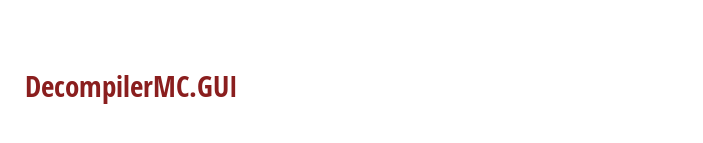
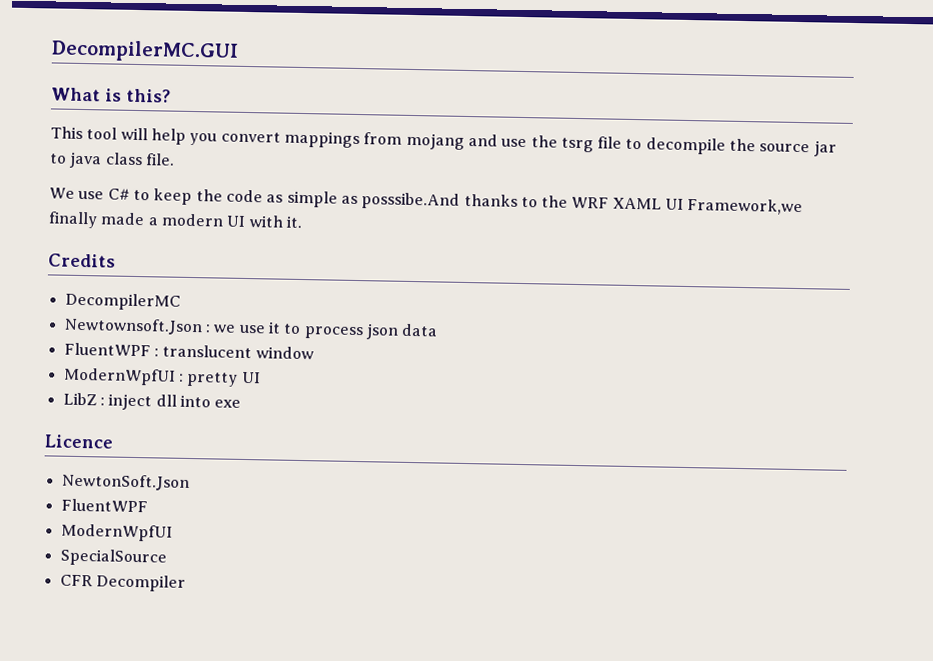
(238, 89) none -> [51,87,171,103] [50,126,837,157] [49,151,175,169] [49,187,804,216] [48,211,303,229] [48,253,116,268] [64,292,181,311] [63,317,439,340] [63,342,314,360] [62,367,261,387] [62,392,242,411] [44,434,114,449] [61,473,190,491] [60,498,148,513] [60,523,173,542] [59,548,167,567] [59,574,186,592] // What is this? // This tool will help you convert mappings from mojang and use the tsrg file to decompile the source jar to java class file. // We use C# to keep the code as simple as posssibe.And thanks to the WRF XAML UI Framework,we finally made a modern UI with it. // Credits // DecompilerMC // Newtownsoft.Json : we use it to process json data // FluentWPF : translucent window // ModernWpfUI : pretty UI // LibZ : inject dll into exe // Licence // NewtonSoft.Json // FluentWPF // ModernWpfUI // SpecialSource // CFR Decompiler

